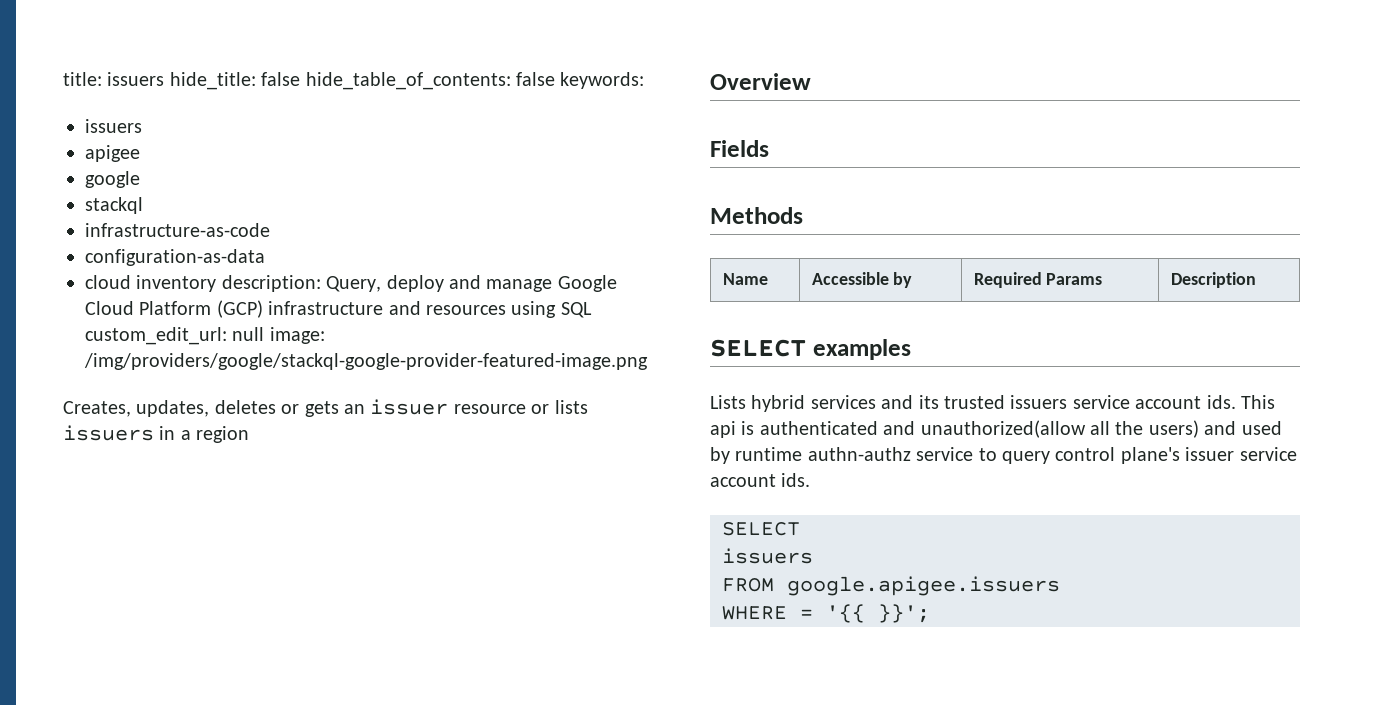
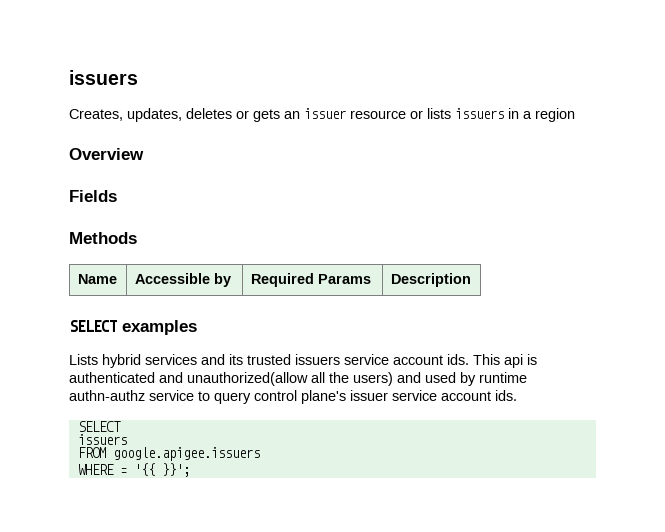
[63,72,645,90] [85,119,142,133] [85,145,140,162] [85,171,140,188] [85,197,143,214] [85,223,270,237] [85,249,265,266] [85,275,617,292] [85,300,592,318] [85,327,325,345] [84,353,648,370] title: issuers hide_title: false hide_table_of_contents: false keywords: // issuers // apigee // google // stackql // infrastructure-as-code // configuration-as-data // cloud inventory description: Query, deploy and manage Google Cloud Platform (GCP) infrastructure and resources using SQL custom_edit_url: null image: /img/providers/google/stackql-google-provider-featured-image.png -> [69,70,138,85] issuers

